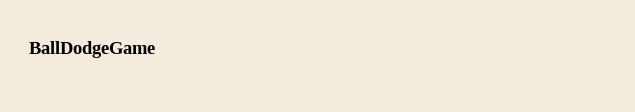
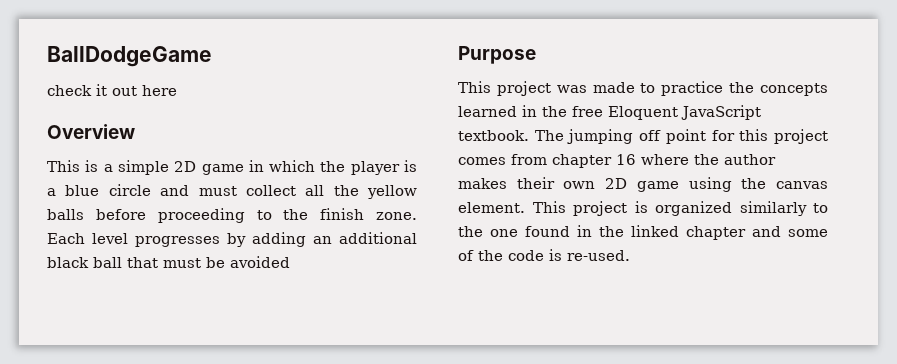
(155, 49) none -> [47,84,177,96] [47,124,135,139] [47,160,418,175] [47,184,417,199] [47,208,417,223] [47,232,417,247] [47,256,290,268] [458,46,536,64] [458,81,828,96] [458,105,761,120] [458,129,828,144] [458,154,776,168] [458,177,828,192] [458,201,828,216] [458,225,828,240] [458,249,630,261] // check it out here // Overview // This is a simple 2D game in which the player is a blue circle and must collect all the yellow balls before proceeding to the finish zone. Each level progresses by adding an additional black ball that must be avoided // Purpose // This project was made to practice the concepts learned in the free Eloquent JavaScript textbook. The jumping off point for this project comes from chapter 16 where the author makes their own 2D game using the canvas element. This project is organized similarly to the one found in the linked chapter and some of the code is re-used.

